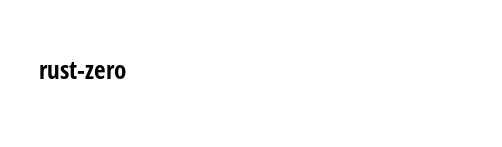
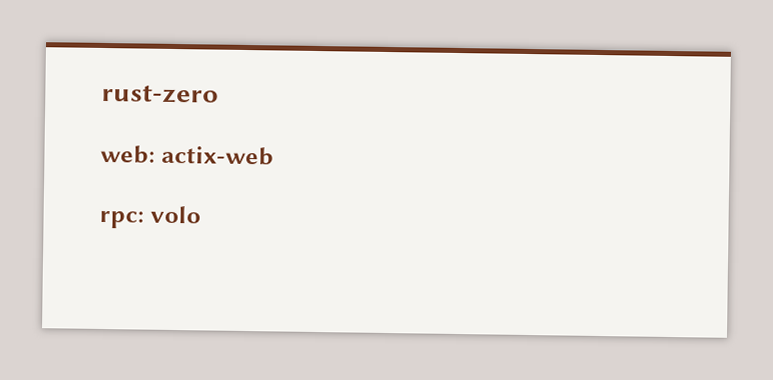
(126, 70) none -> [100,144,274,166] [99,205,201,229] // web: actix-web // rpc: volo

